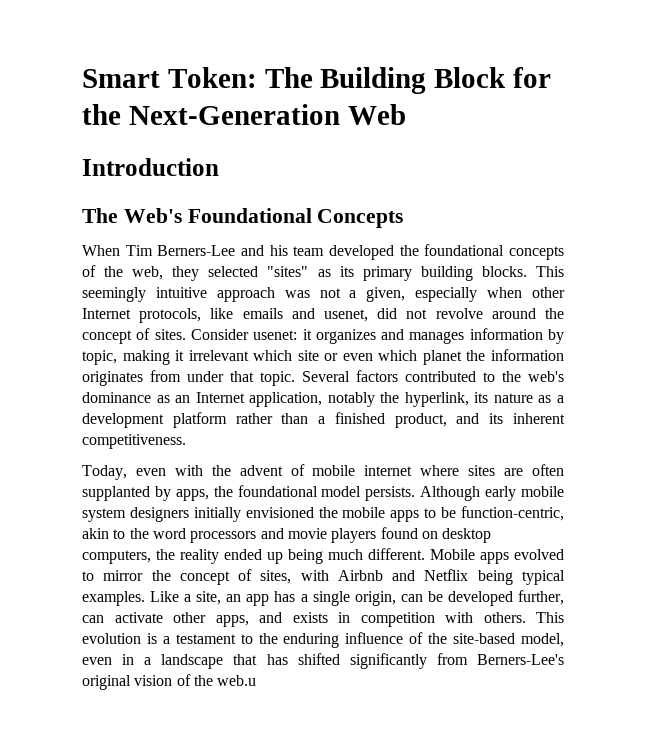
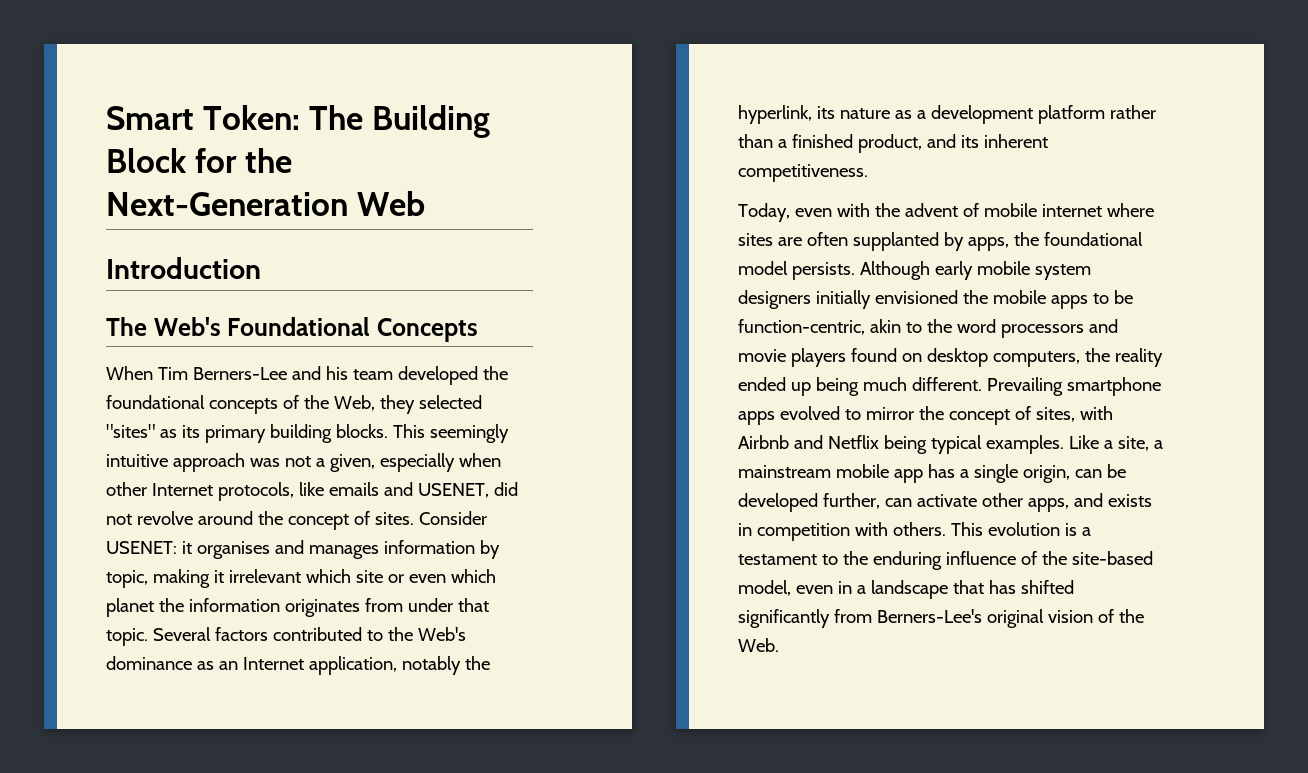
[132,266,164,280] web, -> [333,395,375,411] Web,
[324,309,368,322] usenet, -> [417,483,489,498] USENET,
[253,329,376,344] usenet: it organizes -> [106,541,270,559] USENET: it organises
[528,371,564,382] web's -> [417,627,466,641] Web's
[430,549,475,560] Mobile -> [986,377,1161,396] Prevailing smartphone
[226,594,242,602] an -> [1153,440,1163,449] [738,464,889,478] a mainstream mobile
[217,675,257,686] web.u -> [738,638,779,652] Web.

